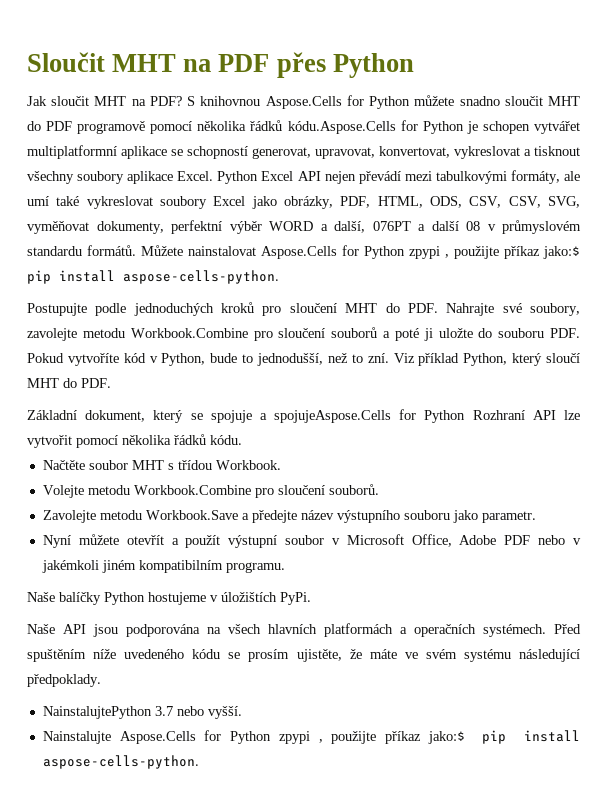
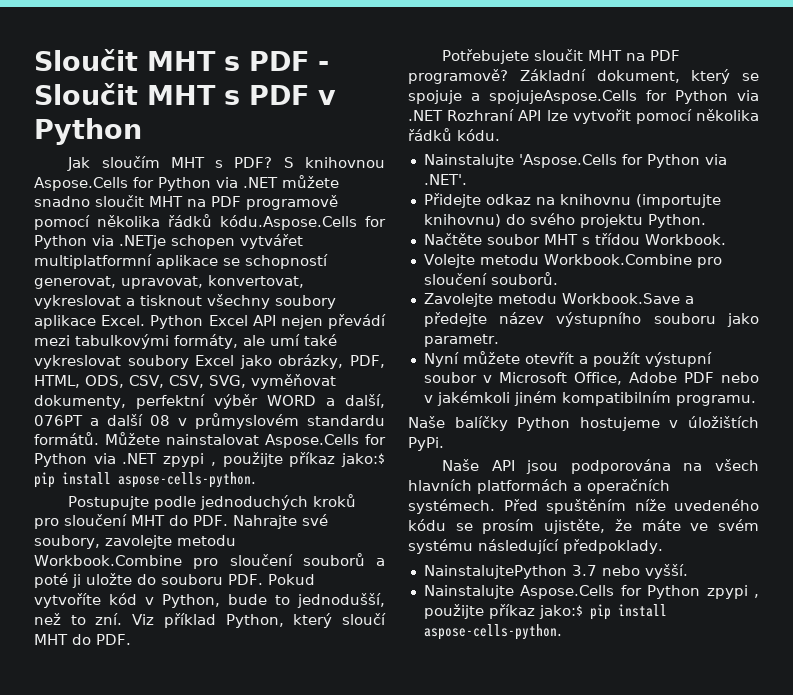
[27,52,326,78] Sloučit MHT na PDF přes -> [34,49,329,71] [34,83,336,105] Sloučit MHT s PDF - Sloučit MHT s PDF v
[51,96,146,106] sloučit MHT na -> [101,156,224,168] sloučím MHT s
(411, 102) none -> [216,177,278,188] via .NET
[27,121,41,131] do -> [187,199,206,207] na
[466,121,478,134] je -> [92,235,166,249] via .NETje
(405, 252) none -> [93,453,158,464] via .NET
(111, 383) none -> [442,49,681,64] [408,69,508,84] Potřebujete sloučit MHT na PDF programově?
(466, 416) none -> [737,90,759,101] [408,110,443,121] via .NET
(242, 440) none -> [423,154,727,168] [423,174,467,185] [423,193,721,208] [423,213,706,228] // Nainstalujte 'Aspose.Cells for Python via .NET'. // Přidejte odkaz na knihovnu (importujte knihovnu) do svého projektu Python.

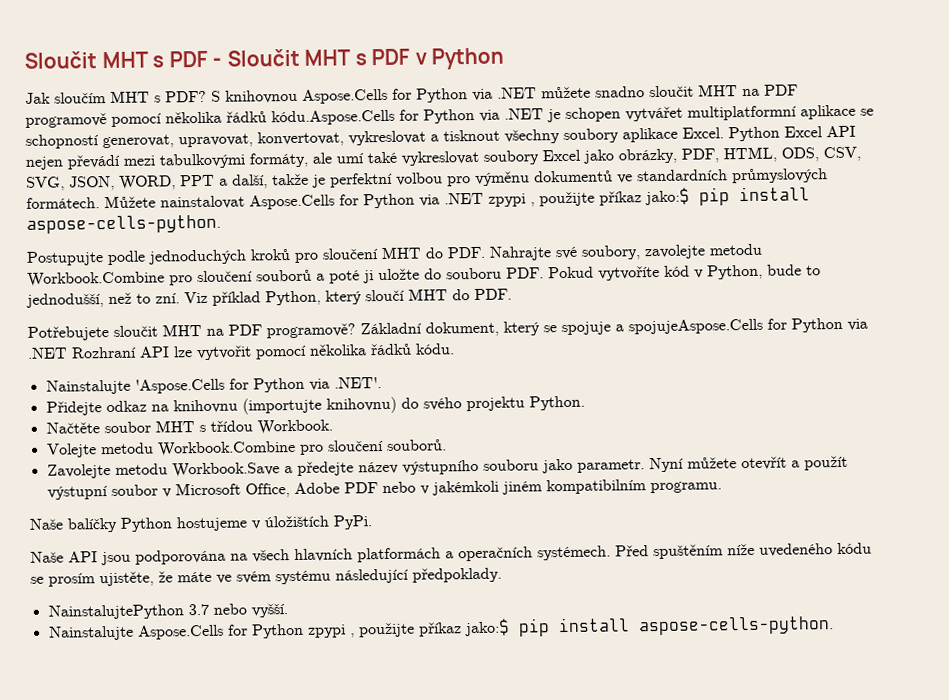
[119,235,166,249] .NETje -> [504,108,561,123] .NET je
[169,374,336,389] [34,394,385,409] [34,413,385,429] [34,432,99,445] CSV, SVG, vyměňovat dokumenty, perfektní výběr WORD a další, 076PT a další 08 v průmyslovém standardu formátů. -> [26,168,828,191] [26,197,100,209] SVG, JSON, WORD, PPT a další, takže je perfektní volbou pro výměnu dokumentů ve standardních průmyslových formátech.
(499, 340) // -> (645, 466) none

